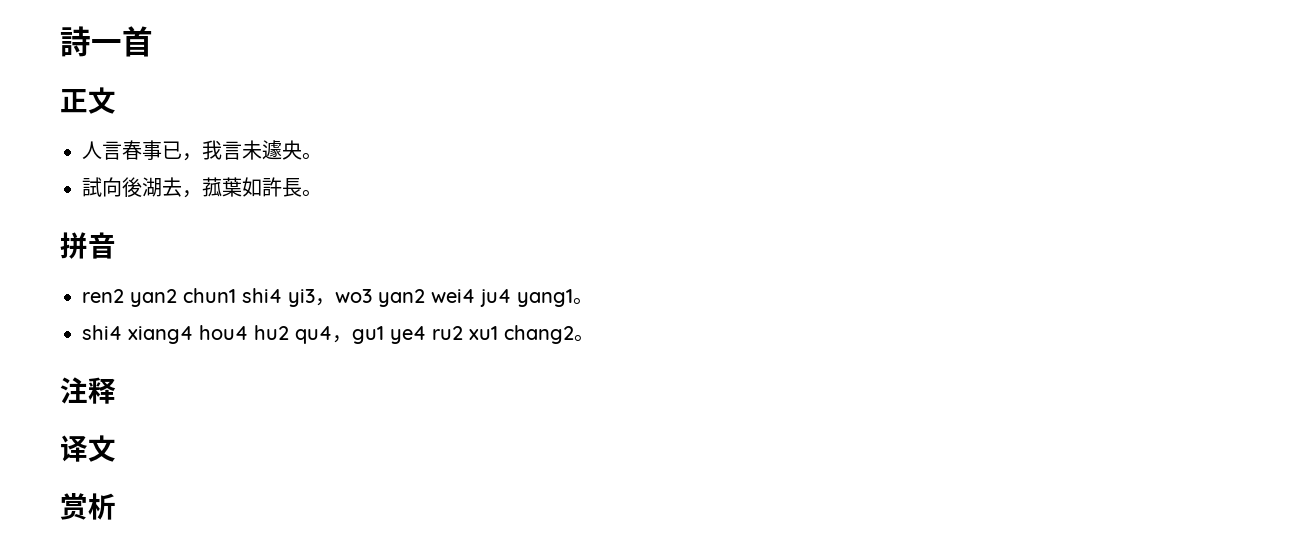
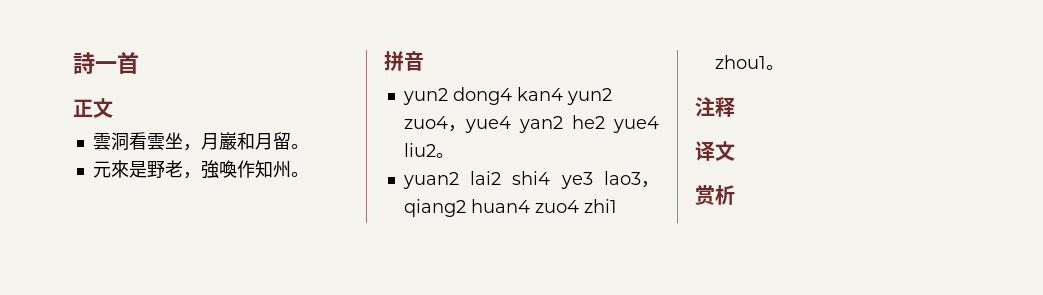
[82,140,322,161] [82,177,322,198] [60,232,116,259] [82,288,593,307] [82,325,574,344] 人言春事已，我言未遽央。 // 試向後湖去，菰葉如許長。 // 拼音 // ren2 yan2 chun1 shi4 yi3，wo3 yan2 wei4 ju4 yang1。 // shi4 xiang4 hou4 hu2 qu4，gu1 ye4 ru2 xu1 chang2 -> [92,132,309,151] [92,160,309,179] [384,51,424,71] [402,87,612,105] [403,115,659,133] [403,143,454,158] [402,171,659,189] [403,199,617,217] [714,55,766,69] 雲洞看雲坐，月巖和月留。 // 元來是野老，強喚作知州。 // 拼音 // yun2 dong4 kan4 yun2 zuo4，yue4 yan2 he2 yue4 liu2。 // yuan2 lai2 shi4 ye3 lao3，qiang2 huan4 zuo4 zhi1 zhou1

